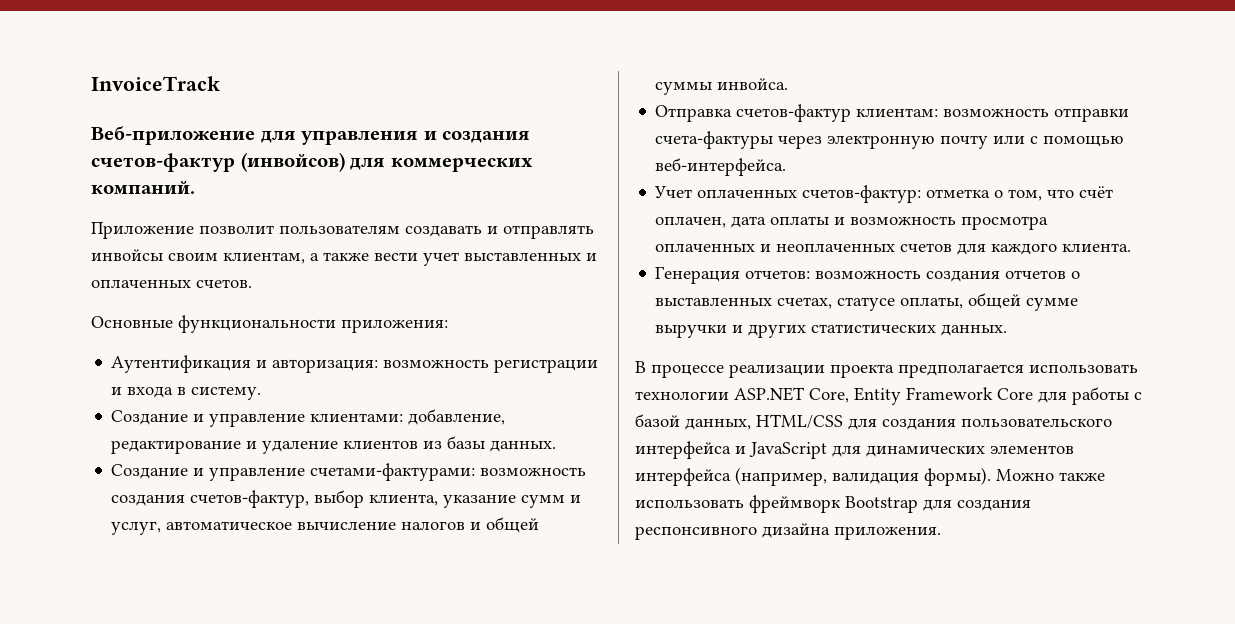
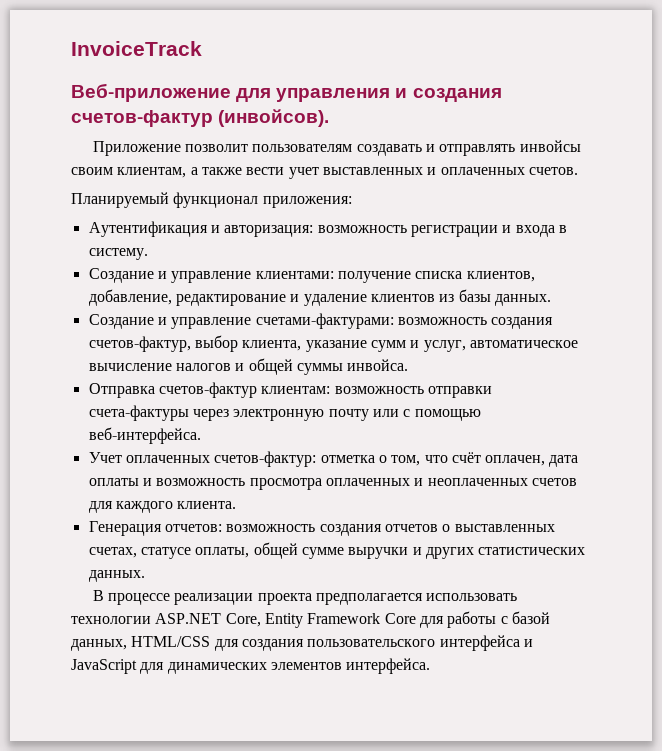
[240,152,533,172] [91,180,195,194] (инвойсов) для коммерческих компаний. -> [218,109,330,127] (инвойсов).
[91,315,336,333] Основные функциональности -> [71,192,259,208] Планируемый функционал
(404, 417) none -> [337,271,535,283] получение списка клиентов,
[635,467,1105,486] [635,495,1031,513] [635,523,941,540] интерфейса (например, валидация формы). Можно также использовать фреймворк Bootstrap для создания респонсивного дизайна приложения. -> [346,658,431,674] интерфейса.

